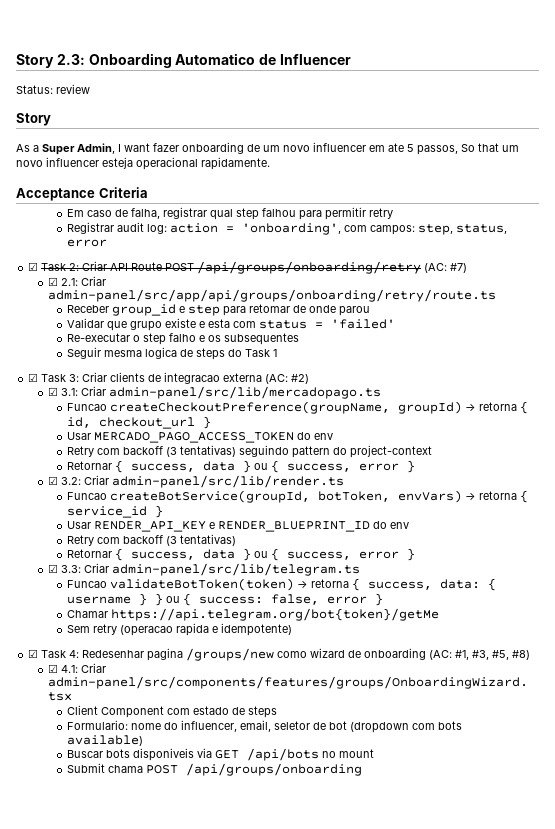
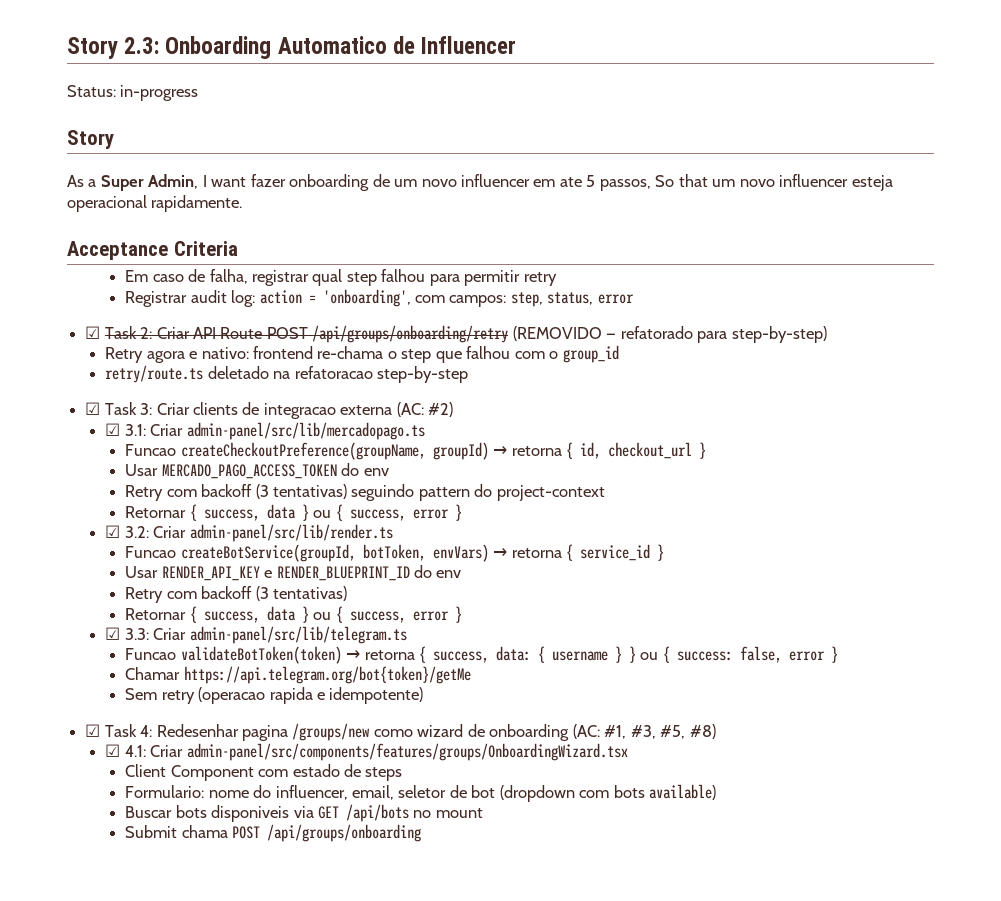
[56,84,90,94] review -> [120,85,199,101] in-progress
[424,263,468,273] [47,276,106,286] [47,289,496,302] [67,304,371,316] [67,318,396,331] [67,333,300,345] [67,347,278,360] (AC: #7) // ☑ 2.1: Criar admin-panel/src/app/api/groups/onboarding/retry/route.ts // Receber group_id e step para retomar de onde parou // Validar que grupo existe e esta com status = 'failed' // Re-executar o step falho e os subsequentes // Seguir mesma logica de steps do Task 1 -> [512,326,827,343] [105,345,619,363] [105,365,468,383] (REMOVIDO — refatorado para step-by-step) // Retry agora e nativo: frontend re-chama o step que falhou com o group_id // retry/route.ts deletado na refatoracao step-by-step

